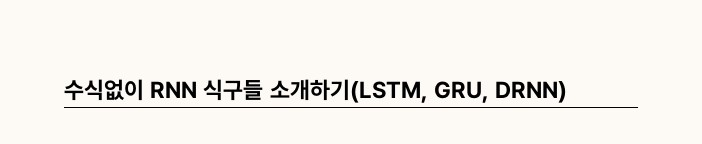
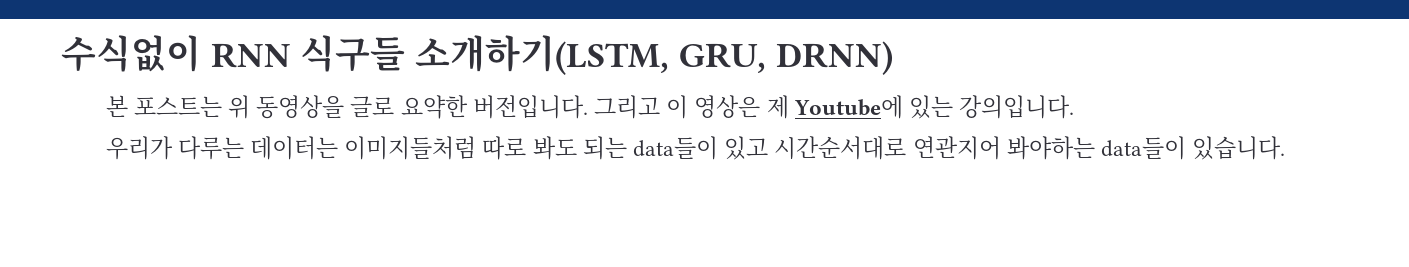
(568, 92) none -> [105,95,1075,119] [105,136,1286,160] // 본 포스트는 위 동영상을 글로 요약한 버전입니다. 그리고 이 영상은 제 Youtube에 있는 강의입니다. // 우리가 다루는 데이터는 이미지들처럼 따로 봐도 되는 data들이 있고 시간순서대로 연관지어 봐야하는 data들이 있습니다.

